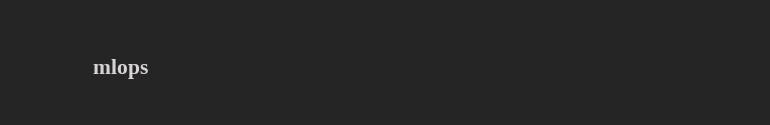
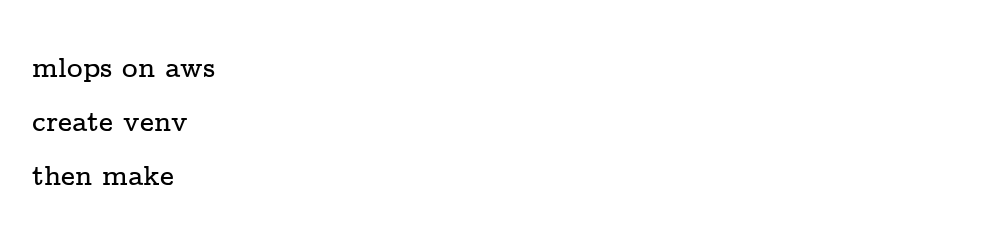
(148, 69) none -> [122,64,215,77] [32,113,188,131] [32,166,174,185] on aws // create venv // then make

